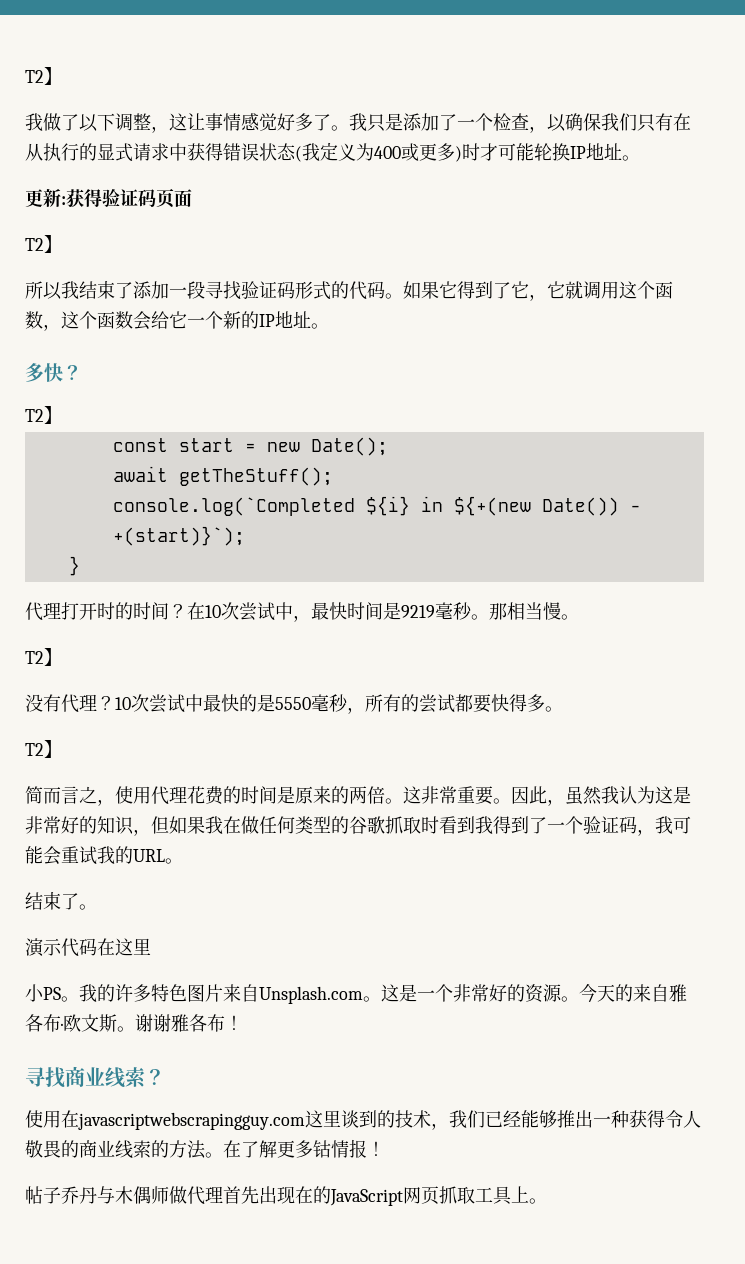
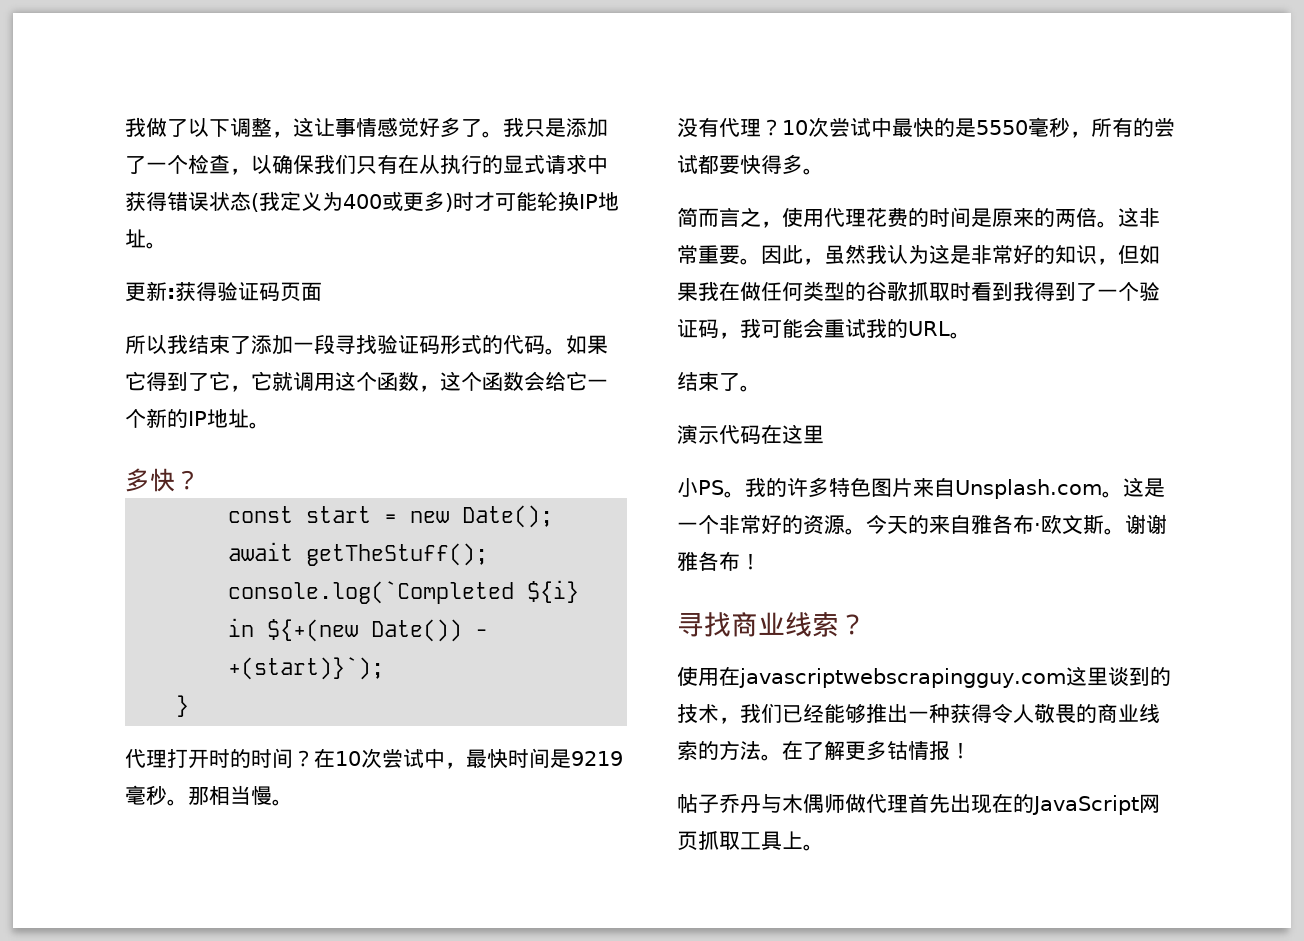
[25,67,62,85] T2】 // -> (125, 127) none
[25,235,62,253] // T2】 -> (322, 291) none
[25,406,62,424] // T2】 -> (200, 480) none
[25,648,62,666] // T2】 -> (293, 802) none
[25,740,62,758] // T2】 -> (824, 171) none

